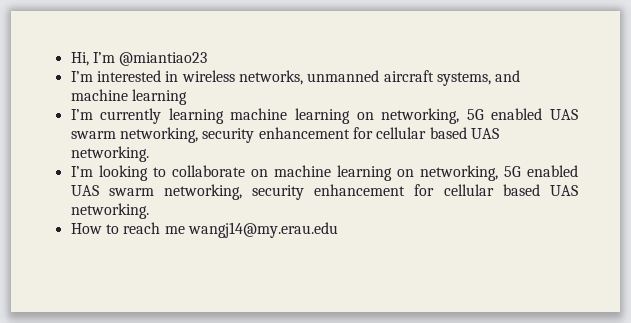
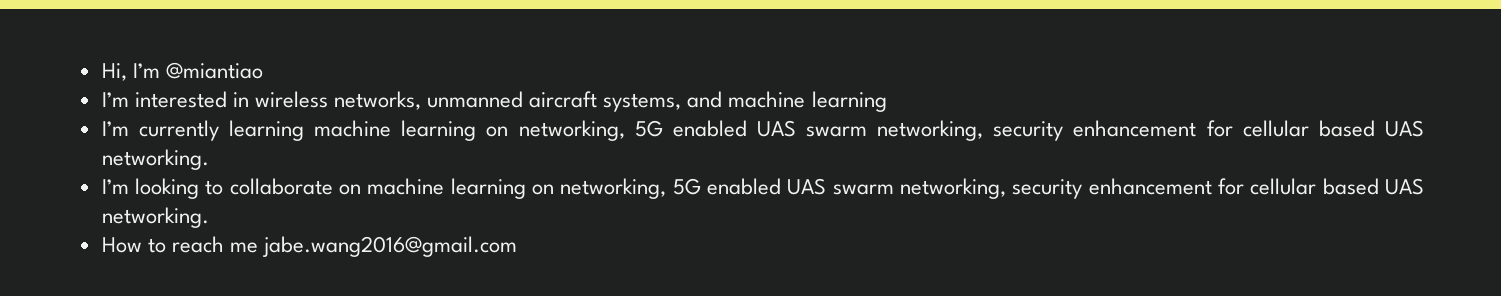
[119,52,208,66] @miantiao23 -> [165,62,263,79] @miantiao
[187,222,338,238] wangj14@my.erau.edu -> [262,236,518,257] jabe.wang2016@gmail.com

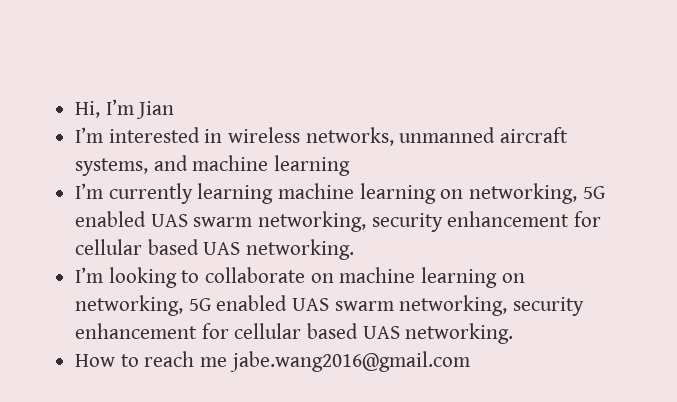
[165,62,263,79] @miantiao -> [136,101,175,119] Jian

